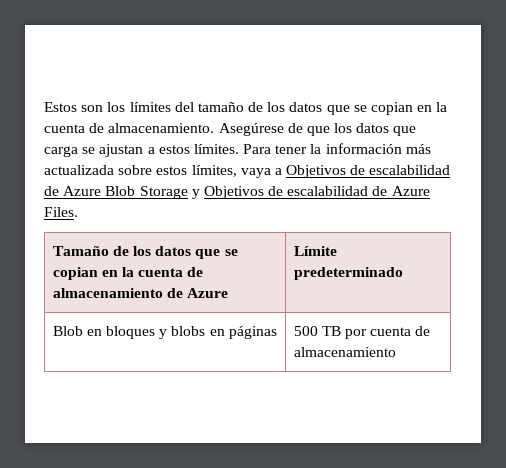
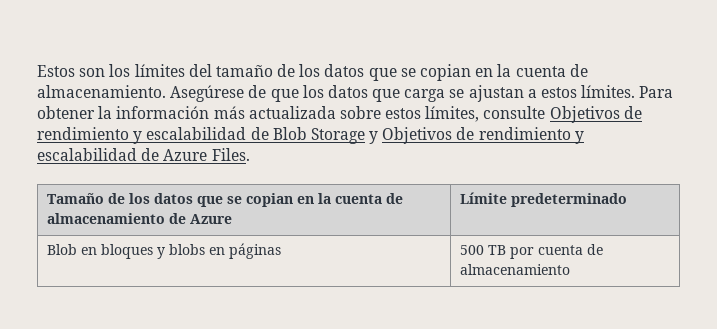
[275,145,308,154] tener -> [37,106,95,119] obtener
[240,165,451,178] [44,186,102,196] vaya a Objetivos de escalabilidad de Azure -> [483,106,642,123] [37,127,269,144] consulte Objetivos de rendimiento y escalabilidad de
(284, 191) none -> [478,127,584,144] rendimiento y

